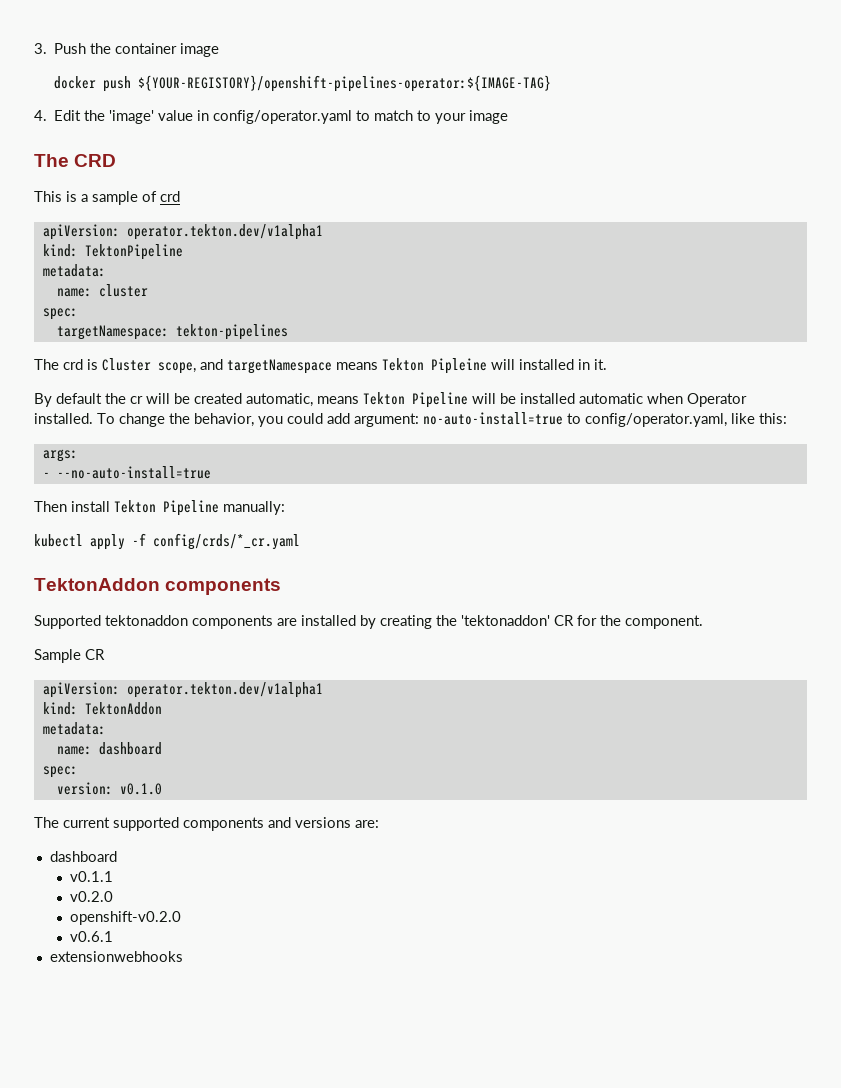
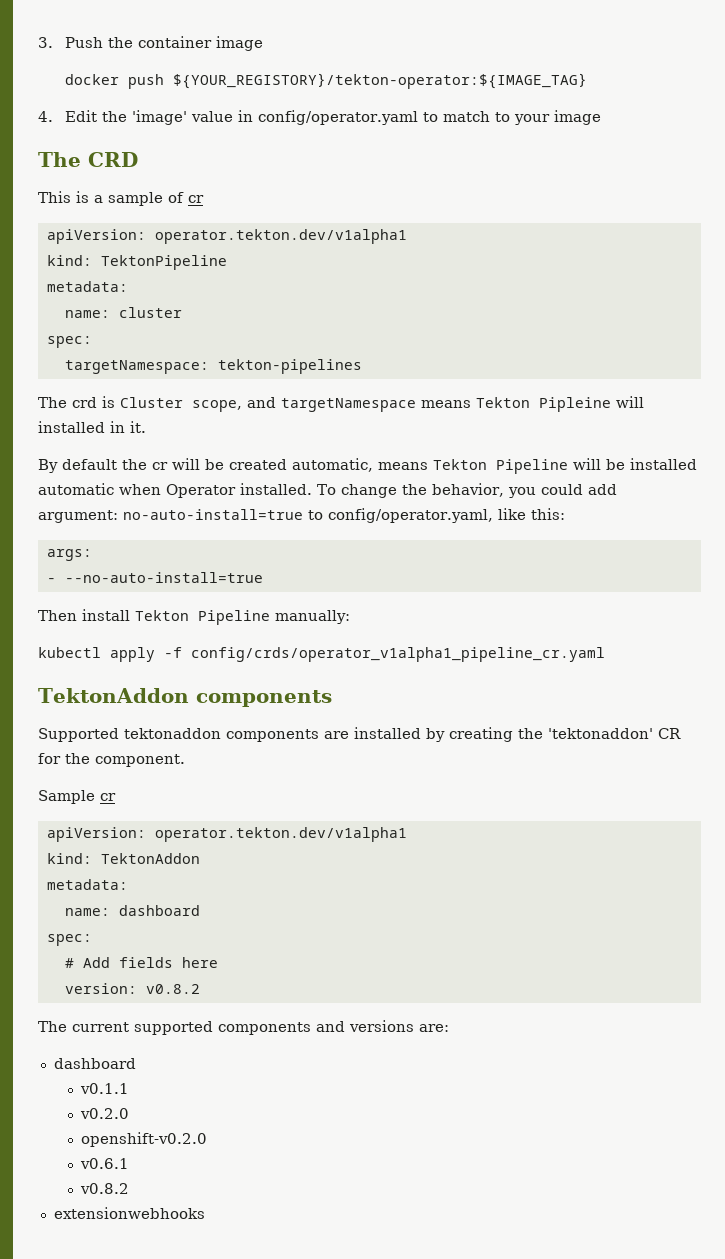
[138,75,552,92] ${YOUR-REGISTORY}/openshift-pipelines-operator:${IMAGE-TAG} -> [173,73,588,89] ${YOUR_REGISTORY}/tekton-operator:${IMAGE_TAG}
[160,191,180,202] crd -> [188,195,204,203] cr
[153,533,300,550] config/crds/*_cr.yaml -> [191,647,605,662] config/crds/operator_v1alpha1_pipeline_cr.yaml
[85,649,105,660] CR -> [100,793,116,801] cr
(78, 772) none -> [64,957,218,968] // # Add fields here
[119,783,162,795] v0.1.0 -> [145,984,200,994] v0.8.2
(114, 936) none -> [80,1183,130,1194] // v0.8.2

